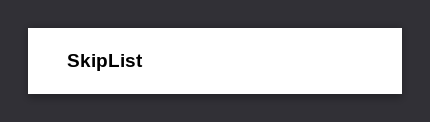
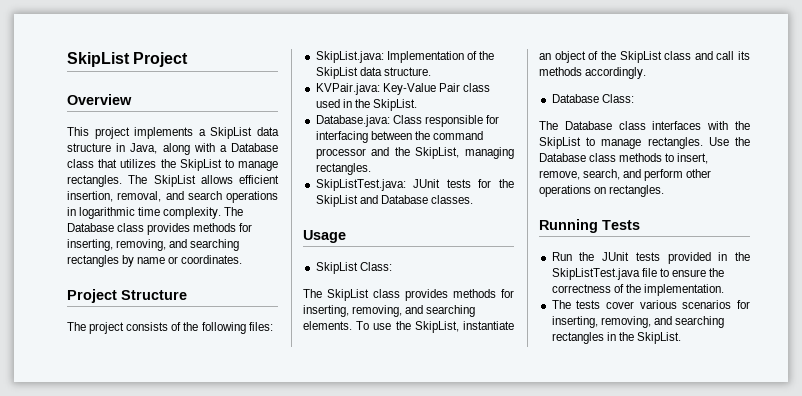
[67,54,143,71] SkipList -> [67,52,189,67] [67,94,132,105] [67,127,279,139] [67,143,278,155] [67,159,278,171] [67,175,279,187] [67,191,278,203] [67,207,244,219] [67,223,253,235] [67,239,240,251] [67,255,243,267] [67,289,187,303] [67,322,273,334] [315,51,494,63] [315,67,431,79] [315,83,490,95] [315,99,417,111] [315,115,499,127] [315,131,483,143] [315,147,514,159] [315,163,371,175] [315,179,514,191] [315,195,473,207] [303,230,346,243] [315,262,392,274] [303,289,514,301] [303,305,476,317] [303,321,514,333] [539,51,750,63] [539,67,647,79] [551,94,634,103] [539,121,750,130] [539,137,750,149] [539,153,709,164] [539,169,712,181] [539,185,665,197] [539,219,640,233] [551,252,750,264] [551,268,725,280] [551,284,724,296] [551,300,750,309] [551,316,724,328] [551,332,681,344] SkipList Project // Overview // This project implements a SkipList data structure in Java, along with a Database class that utilizes the SkipList to manage rectangles. The SkipList allows efficient insertion, removal, and search operations in logarithmic time complexity. The Database class provides methods for inserting, removing, and searching rectangles by name or coordinates. // Project Structure // The project consists of the following files: // SkipList.java: Implementation of the SkipList data structure. // KVPair.java: Key-Value Pair class used in the SkipList. // Database.java: Class responsible for interfacing between the command processor and the SkipList, managing rectangles. // SkipListTest.java: JUnit tests for the SkipList and Database classes. // Usage // SkipList Class: // The SkipList class provides methods for inserting, removing, and searching elements. To use the SkipList, instantiate an object of the SkipList class and call its methods accordingly. // Database Class: // The Database class interfaces with the SkipList to manage rectangles. Use the Database class methods to insert, remove, search, and perform other operations on rectangles. // Running Tests // Run the JUnit tests provided in the SkipListTest.java file to ensure the correctness of the implementation. // The tests cover various scenarios for inserting, removing, and searching rectangles in the SkipList.

